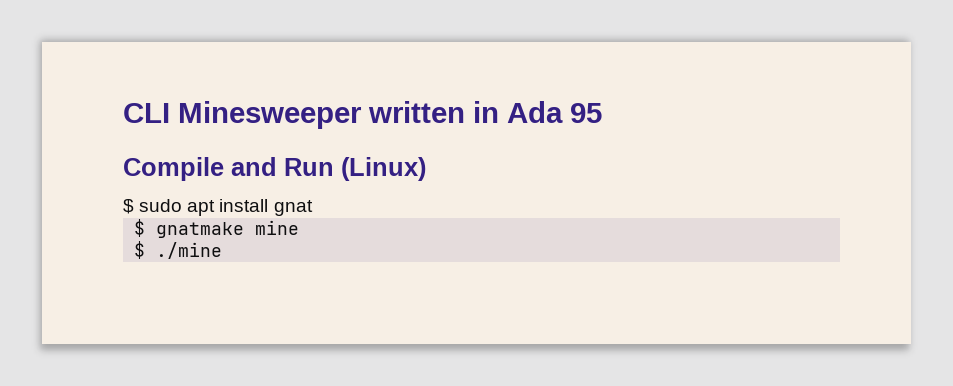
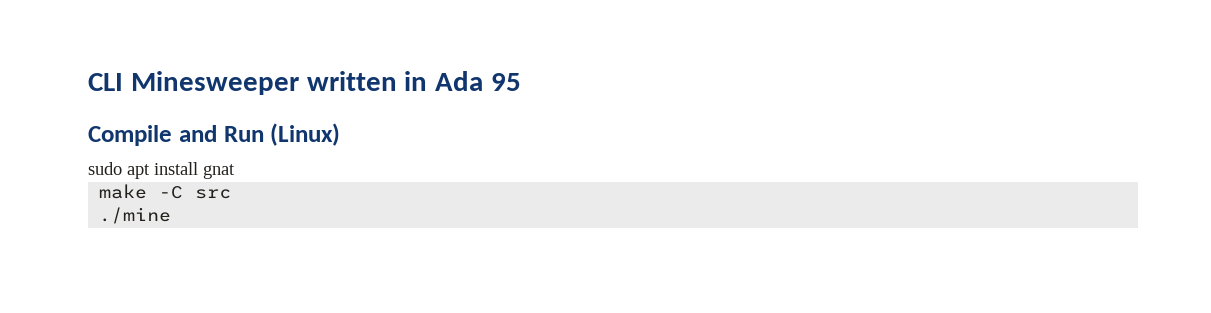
[123,199,134,214] $ -> (341, 134) none
[134,219,300,238] [134,241,146,259] $ gnatmake mine // $ -> [99,184,232,199] make -C src //

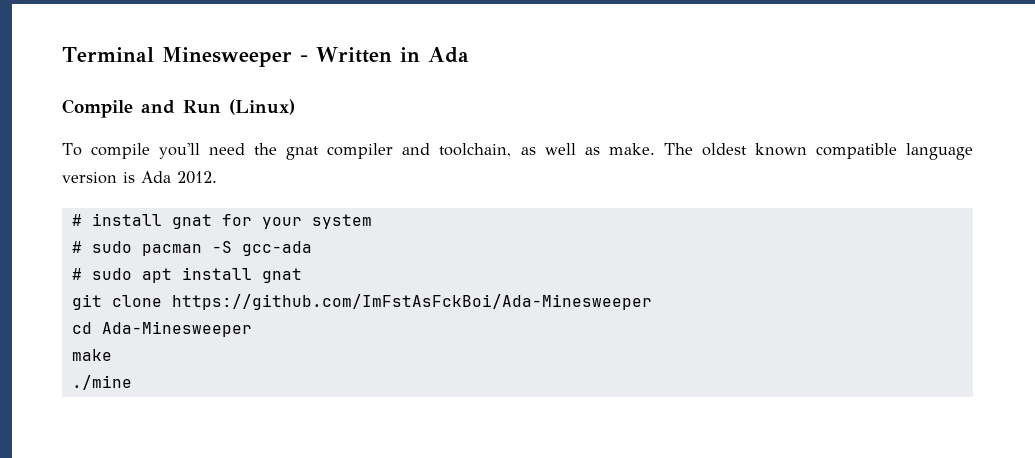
[88,71,397,95] CLI Minesweeper written -> [62,47,392,67] Terminal Minesweeper - Written
[491,73,522,91] 95 -> (469, 55) none
(341, 134) none -> [62,143,973,160] [62,171,217,184] [71,213,372,229] [71,241,312,256] [71,268,82,280] To compile you'll need the gnat compiler and toolchain, as well as make. The oldest known compatible language version is Ada 2012. // # install gnat for your system // # sudo pacman -S gcc-ada // #
(235, 171) none -> [71,294,652,310] [71,321,252,337] // git clone https://github.com/ImFstAsFckBoi/Ada-Minesweeper // cd Ada-Minesweeper
[159,186,232,199] -C src -> (112, 355) none

